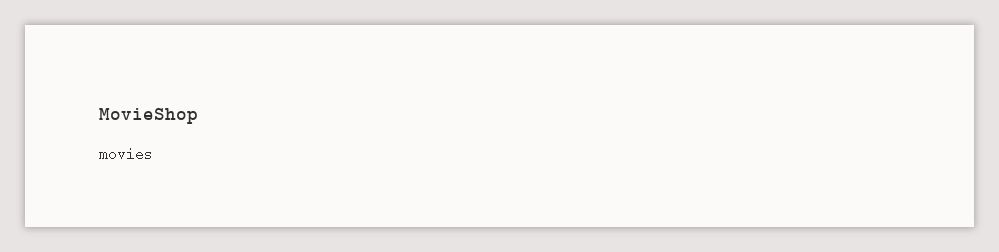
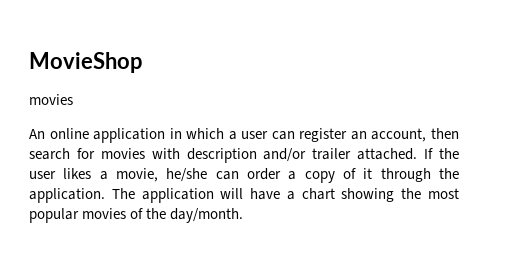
(153, 154) none -> [29,128,459,143] [29,148,460,163] [29,168,459,183] [29,188,459,203] [29,208,244,223] // An online application in which a user can register an account, then search for movies with description and/or trailer attached. If the user likes a movie, he/she can order a copy of it through the application. The application will have a chart showing the most popular movies of the day/month.

